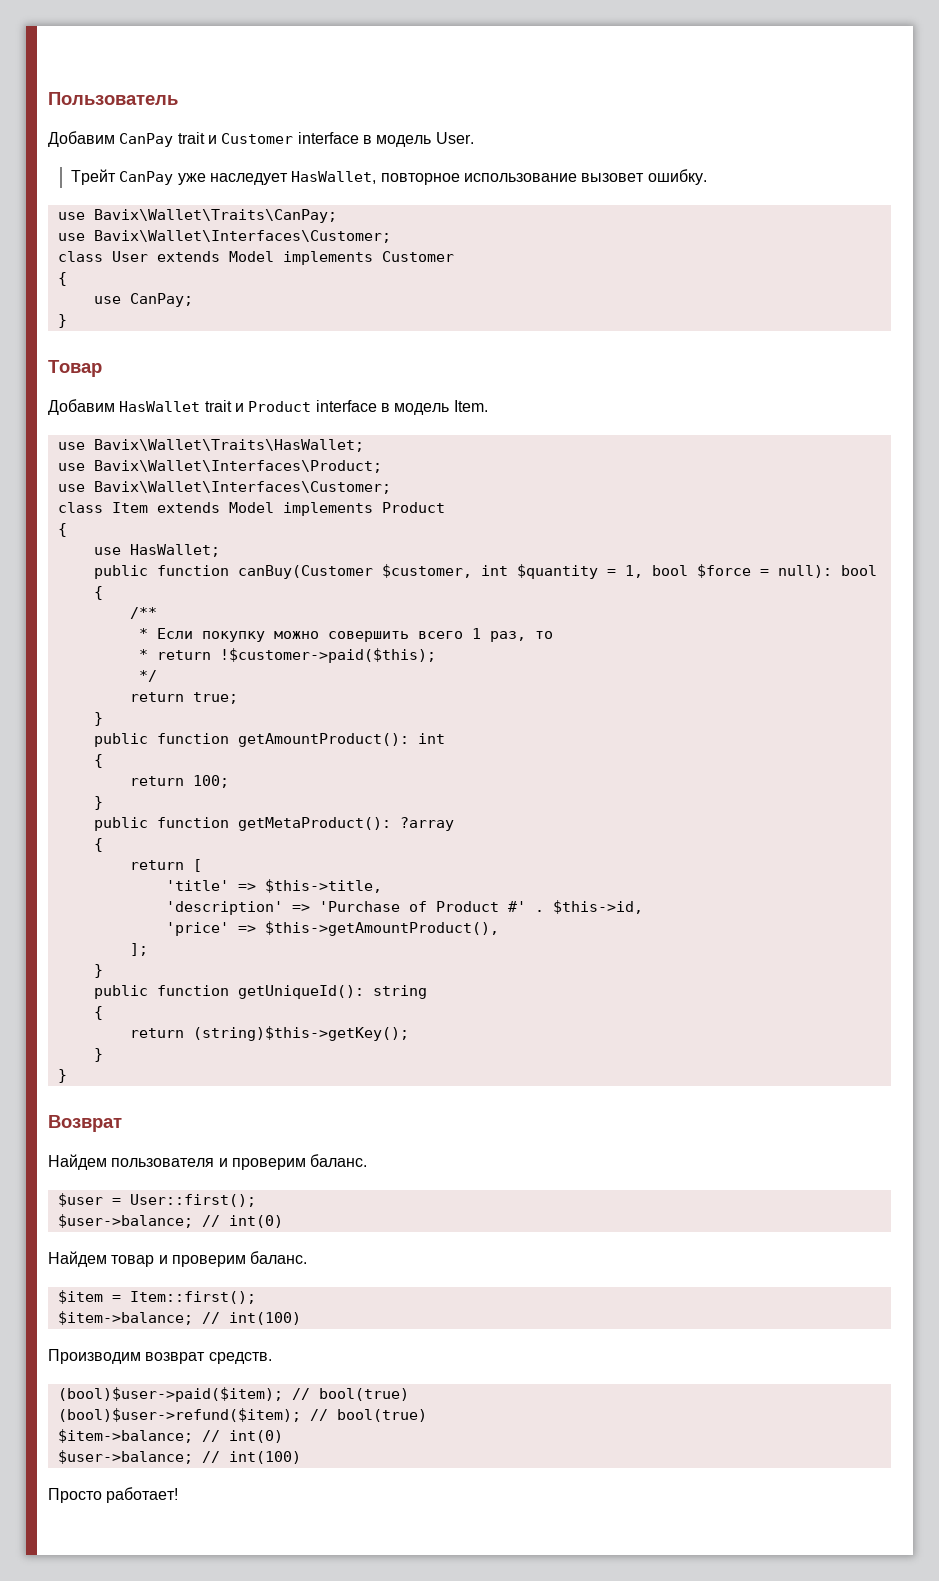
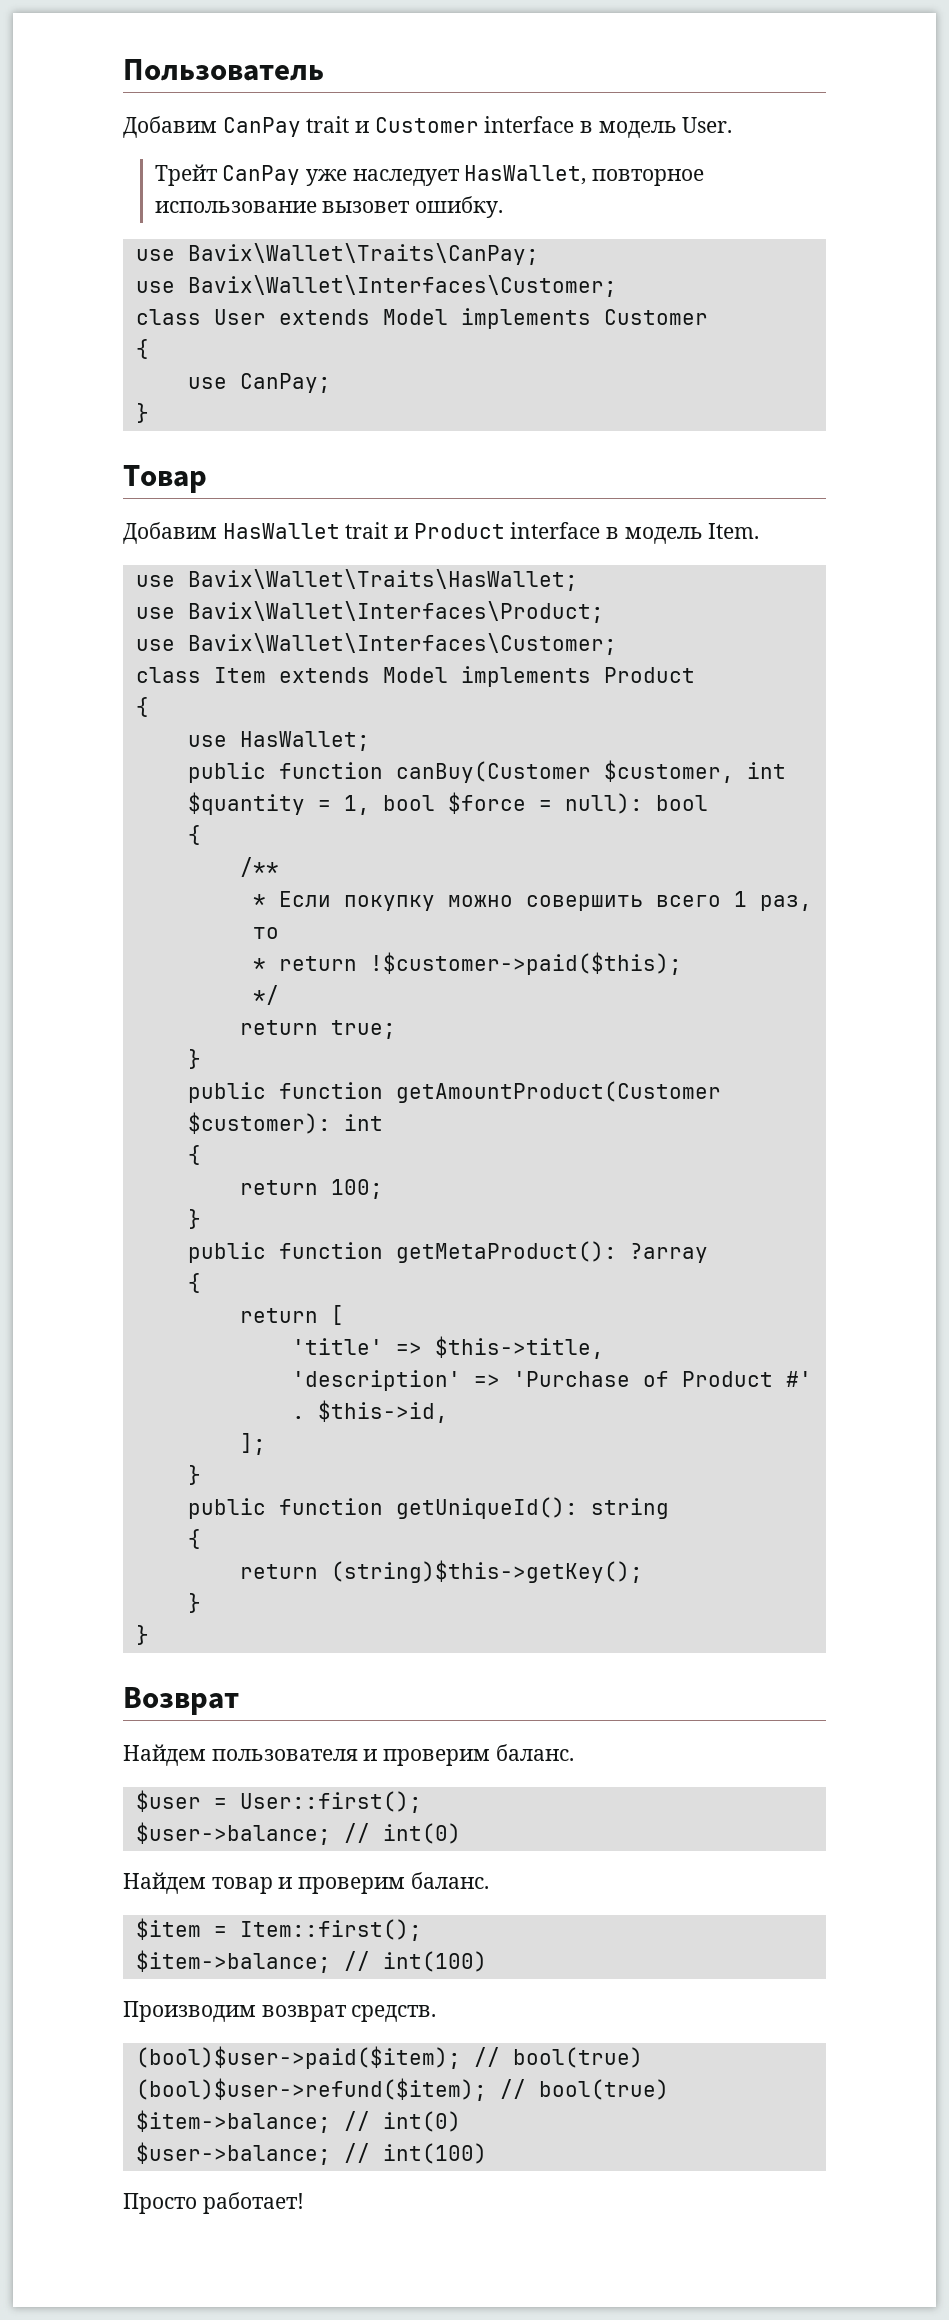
[237,733,409,747] getAmountProduct(): -> [395,1081,721,1103] [187,1112,331,1134] getAmountProduct(Customer $customer):
[165,921,499,936] // 'price' => $this->getAmountProduct(), -> (448, 1411) none

